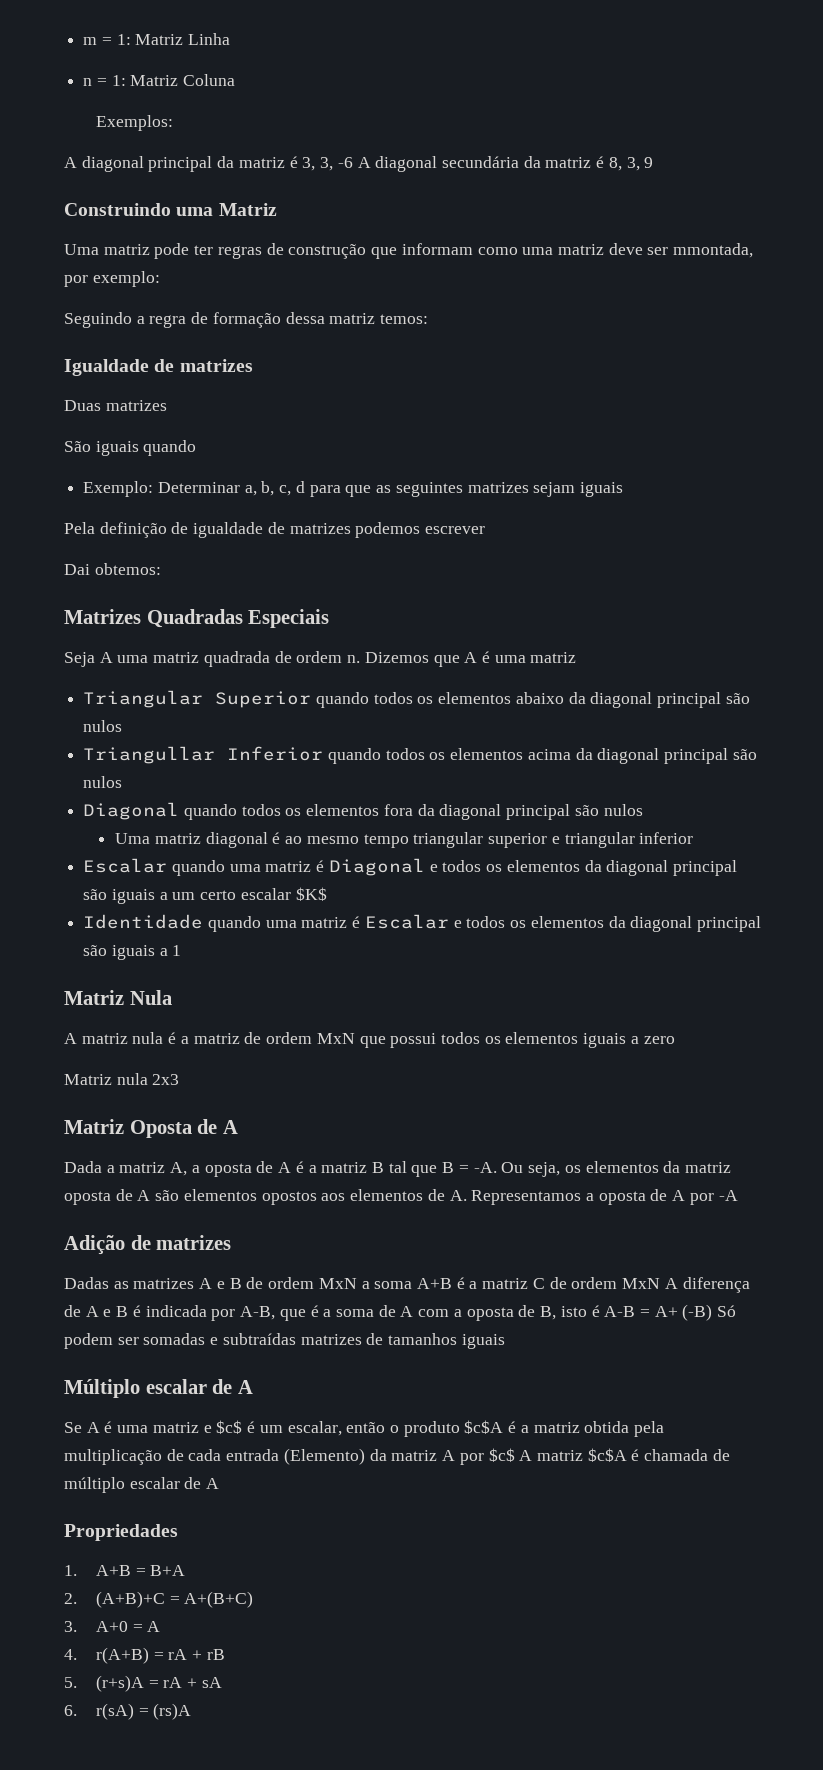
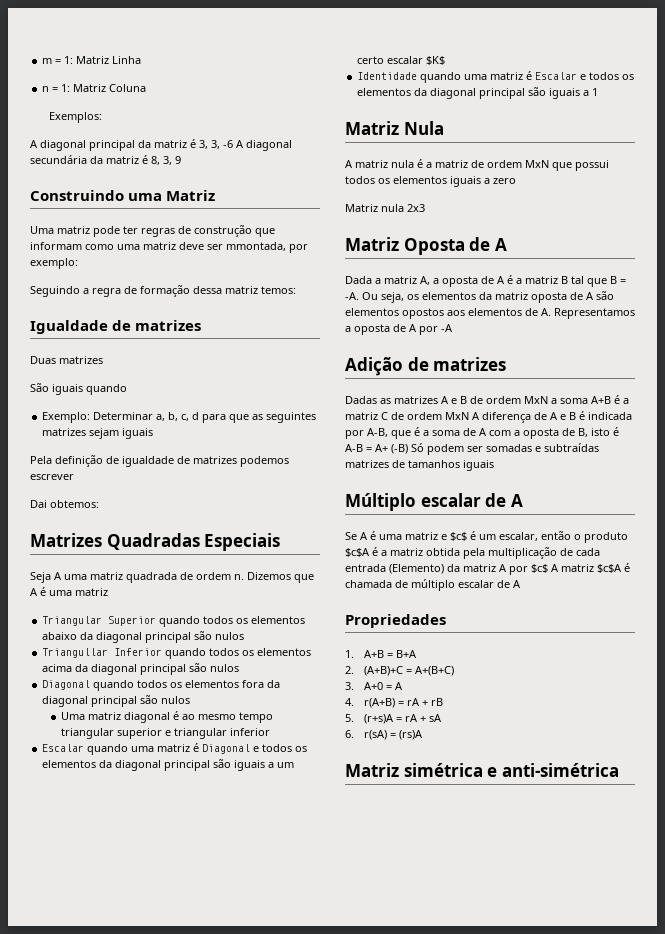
(192, 1711) none -> [345,763,619,777] // Matriz simétrica e anti-simétrica

